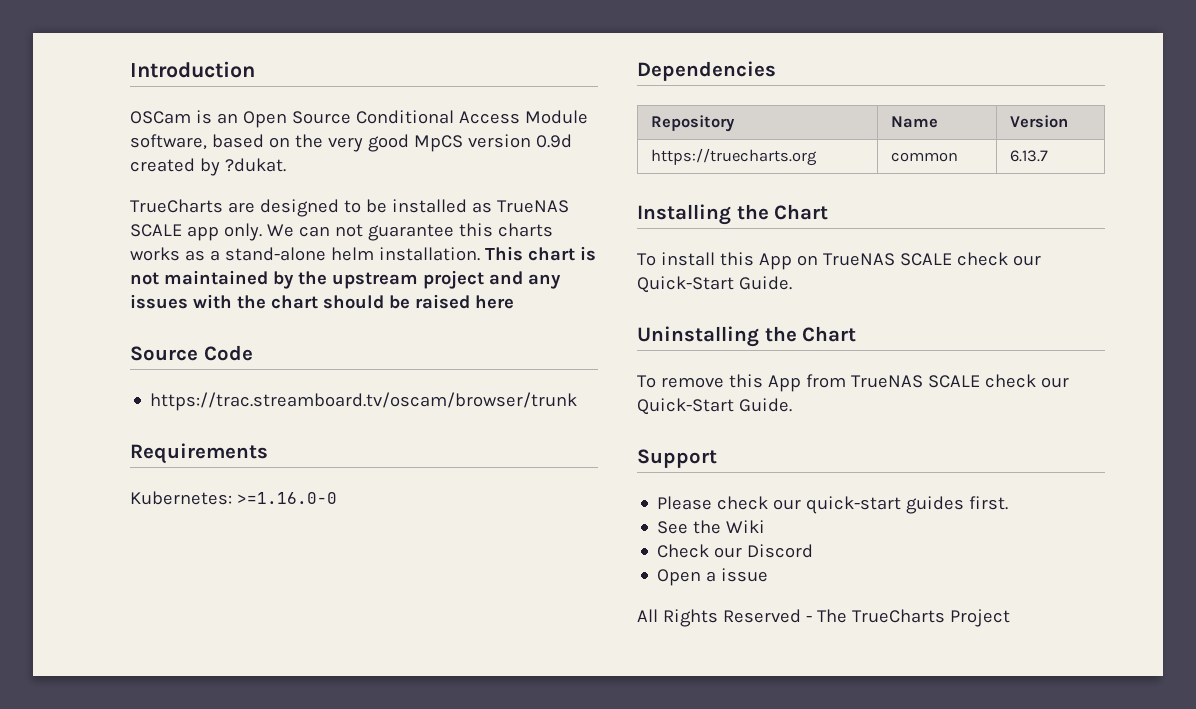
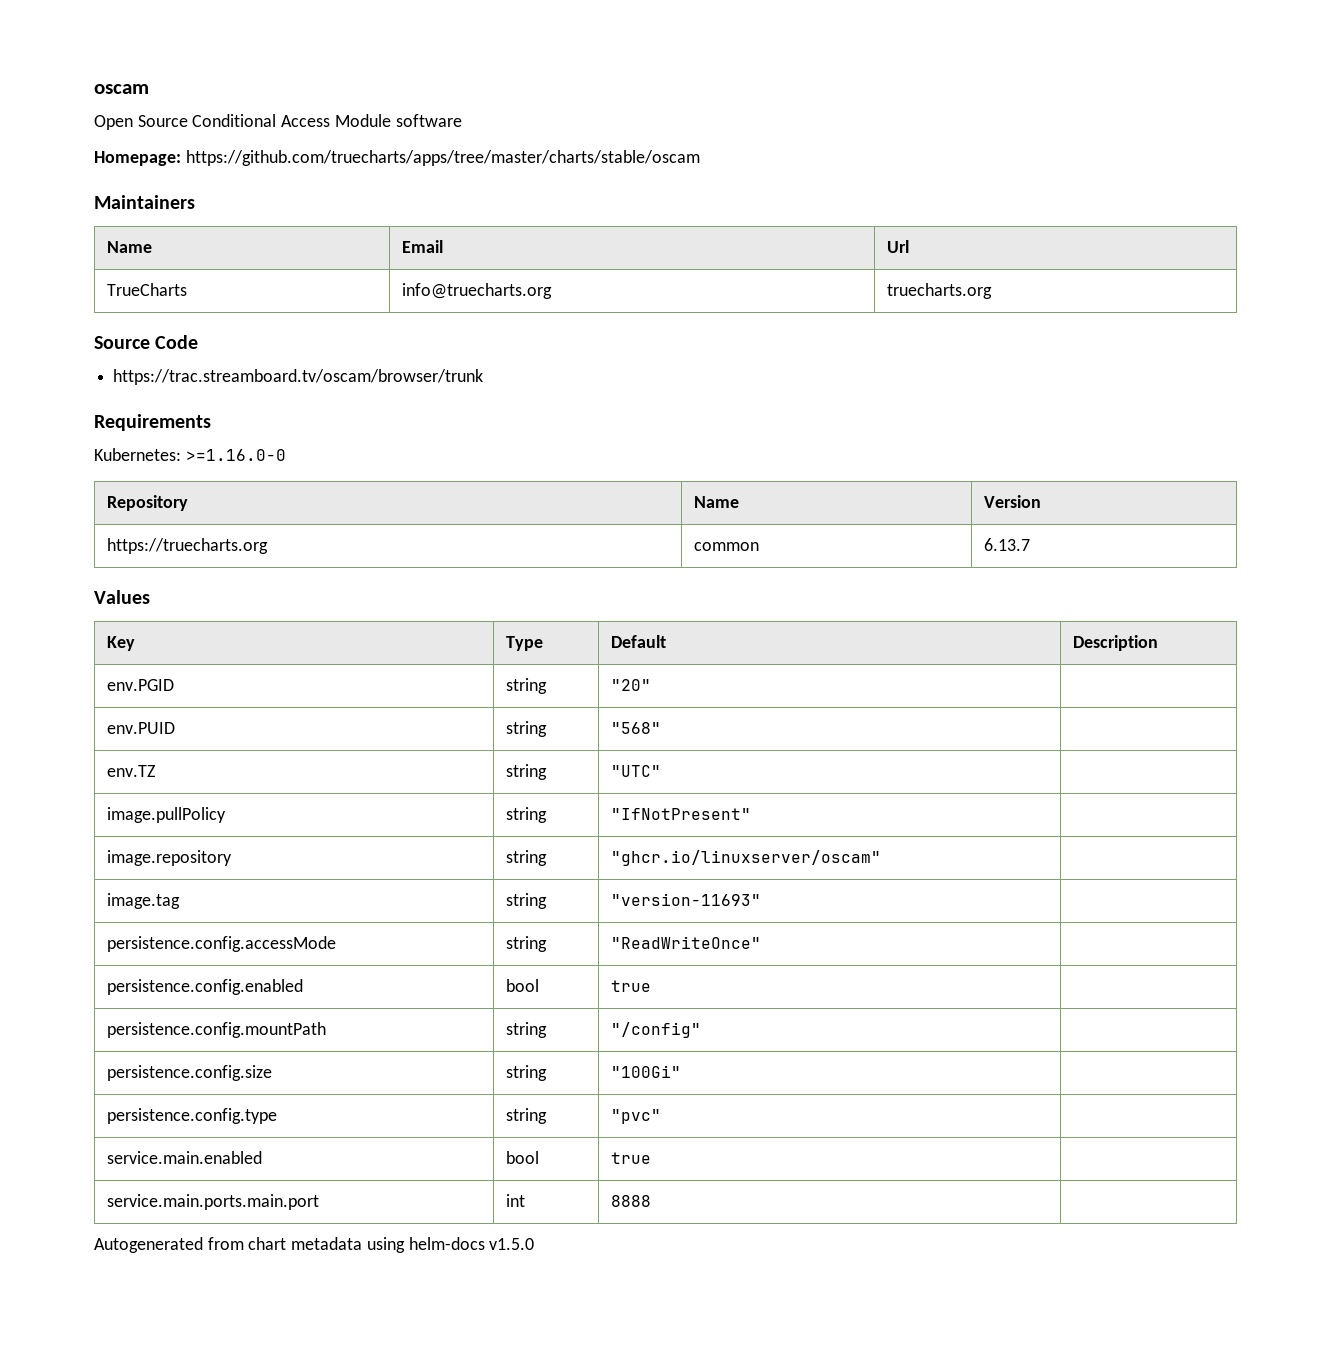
[130,61,255,78] [130,110,238,124] Introduction // OSCam is an -> [94,84,149,94] oscam //
[130,134,572,152] [130,158,286,176] [130,199,569,217] [130,223,553,241] [130,246,596,261] [130,270,561,289] [130,294,514,309] software, based on the very good MpCS version 0.9d created by ?dukat. // TrueCharts are designed to be installed as TrueNAS SCALE app only. We can not guarantee this charts works as a stand-alone helm installation. This chart is not maintained by the upstream project and any issues with the chart should be raised here -> [395,114,462,127] [94,150,700,166] [94,195,195,209] [107,241,153,253] [402,240,444,253] [887,240,910,253] [107,283,188,296] [402,283,553,299] [887,283,993,299] software // Homepage: https://github.com/truecharts/apps/tree/master/charts/stable/oscam // Maintainers // Name | Email | Url // TrueCharts | info@truecharts.org | truecharts.org
[637,61,776,81] // Dependencies -> (286, 455) none
[637,204,829,225] [637,252,1041,270] [637,276,792,293] [637,326,857,347] [637,374,1069,392] [637,398,792,415] [637,449,717,468] [657,496,1009,514] [657,520,766,534] [657,544,814,558] [657,568,769,586] [637,609,1010,627] Installing the Chart // To install this App on TrueNAS SCALE check our Quick-Start Guide. // Uninstalling the Chart // To remove this App from TrueNAS SCALE check our Quick-Start Guide. // Support // Please check our quick-start guides first. // See the Wiki // Check our Discord // Open a issue // All Rights Reserved - The TrueCharts Project -> [94,590,150,604] [107,636,136,651] [506,636,544,651] [611,635,667,648] [1073,635,1159,651] [107,679,175,691] [506,678,548,694] [611,679,652,691] [107,722,176,734] [506,721,548,737] [611,722,662,734] [107,765,156,777] [506,764,548,780] [611,765,662,777] [107,807,227,823] [506,807,548,823] [611,808,752,820] [107,850,233,866] [506,850,548,866] [611,850,882,866] [107,893,181,909] [506,893,548,909] [611,893,762,906] [107,936,337,952] [506,936,548,952] [611,936,762,949] [107,979,304,995] [506,979,540,992] [611,980,652,992] [107,1022,327,1038] [506,1022,548,1038] [611,1022,702,1038] [107,1065,273,1081] [506,1065,548,1081] [611,1065,682,1078] [107,1108,278,1124] [506,1108,548,1124] [611,1109,662,1124] [107,1151,263,1164] [506,1151,540,1164] [611,1152,652,1164] [107,1194,320,1210] [506,1194,526,1207] [611,1195,652,1207] [94,1237,535,1253] Values // Key | Type | Default | Description // env.PGID | string | "20" | // env.PUID | string | "568" | // env.TZ | string | "UTC" | // image.pullPolicy | string | "IfNotPresent" | // image.repository | string | "ghcr.io/linuxserver/oscam" | // image.tag | string | "version-11693" | // persistence.config.accessMode | string | "ReadWriteOnce" | // persistence.config.enabled | bool | true | // persistence.config.mountPath | string | "/config" | // persistence.config.size | string | "100Gi" | // persistence.config.type | string | "pvc" | // service.main.enabled | bool | true | // service.main.ports.main.port | int | 8888 | // Autogenerated from chart metadata using helm-docs v1.5.0

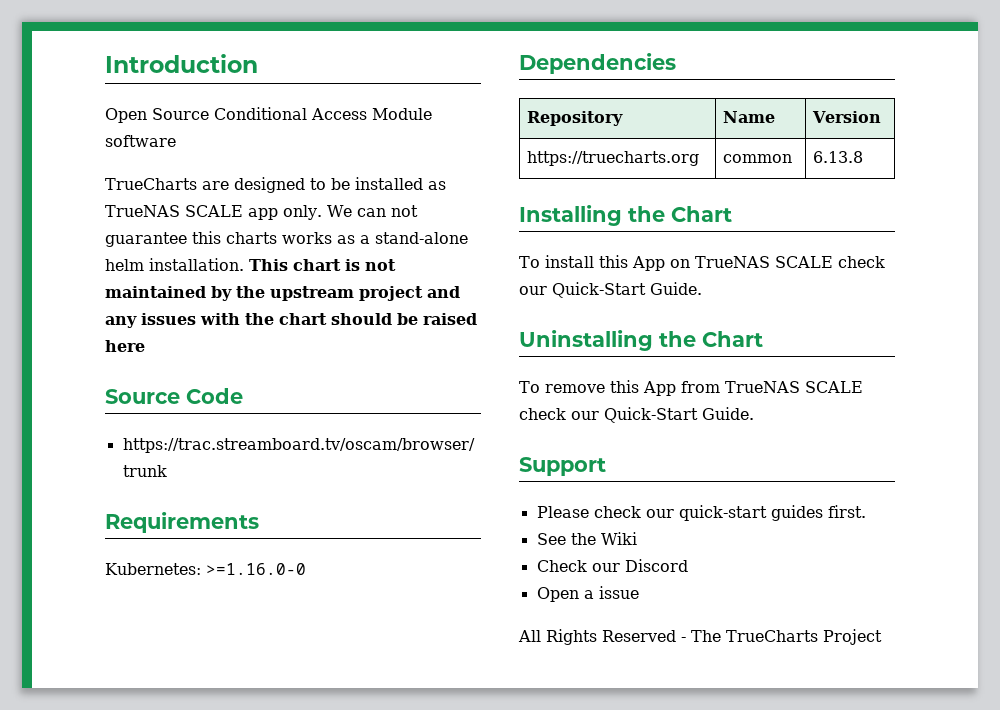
[94,84,149,94] oscam -> [105,54,258,73] Introduction
[94,150,700,166] [94,195,195,209] [107,241,153,253] [402,240,444,253] [887,240,910,253] [107,283,188,296] [402,283,553,299] [887,283,993,299] Homepage: https://github.com/truecharts/apps/tree/master/charts/stable/oscam // Maintainers // Name | Email | Url // TrueCharts | info@truecharts.org | truecharts.org -> [105,177,446,193] [105,205,418,220] [105,231,468,247] [105,258,396,271] [105,286,460,301] [105,313,477,328] [105,340,145,352] TrueCharts are designed to be installed as TrueNAS SCALE app only. We can not guarantee this charts works as a stand-alone helm installation. This chart is not maintained by the upstream project and any issues with the chart should be raised here
(286, 455) none -> [519,53,676,74] // Dependencies
[984,538,1031,551] [94,590,150,604] [107,636,136,651] [506,636,544,651] [611,635,667,648] [1073,635,1159,651] [107,679,175,691] [506,678,548,694] [611,679,652,691] [107,722,176,734] [506,721,548,737] [611,722,662,734] [107,765,156,777] [506,764,548,780] [611,765,662,777] [107,807,227,823] [506,807,548,823] [611,808,752,820] [107,850,233,866] [506,850,548,866] [611,850,882,866] [107,893,181,909] [506,893,548,909] [611,893,762,906] [107,936,337,952] [506,936,548,952] [611,936,762,949] [107,979,304,995] [506,979,540,992] [611,980,652,992] [107,1022,327,1038] [506,1022,548,1038] [611,1022,702,1038] [107,1065,273,1081] [506,1065,548,1081] [611,1065,682,1078] [107,1108,278,1124] [506,1108,548,1124] [611,1109,662,1124] [107,1151,263,1164] [506,1151,540,1164] [611,1152,652,1164] [107,1194,320,1210] [506,1194,526,1207] [611,1195,652,1207] [94,1237,535,1253] 6.13.7 // Values // Key | Type | Default | Description // env.PGID | string | "20" | // env.PUID | string | "568" | // env.TZ | string | "UTC" | // image.pullPolicy | string | "IfNotPresent" | // image.repository | string | "ghcr.io/linuxserver/oscam" | // image.tag | string | "version-11693" | // persistence.config.accessMode | string | "ReadWriteOnce" | // persistence.config.enabled | bool | true | // persistence.config.mountPath | string | "/config" | // persistence.config.size | string | "100Gi" | // persistence.config.type | string | "pvc" | // service.main.enabled | bool | true | // service.main.ports.main.port | int | 8888 | // Autogenerated from chart metadata using helm-docs v1.5.0 -> [813,151,864,163] [519,205,732,226] [519,255,885,271] [519,282,702,298] [519,330,763,351] [519,380,863,396] [519,407,754,423] [519,457,606,476] [536,505,866,521] [536,532,637,545] [536,559,688,572] [536,586,639,602] [518,629,882,645] 6.13.8 // Installing the Chart // To install this App on TrueNAS SCALE check our Quick-Start Guide. // Uninstalling the Chart // To remove this App from TrueNAS SCALE check our Quick-Start Guide. // Support // Please check our quick-start guides first. // See the Wiki // Check our Discord // Open a issue // All Rights Reserved - The TrueCharts Project

